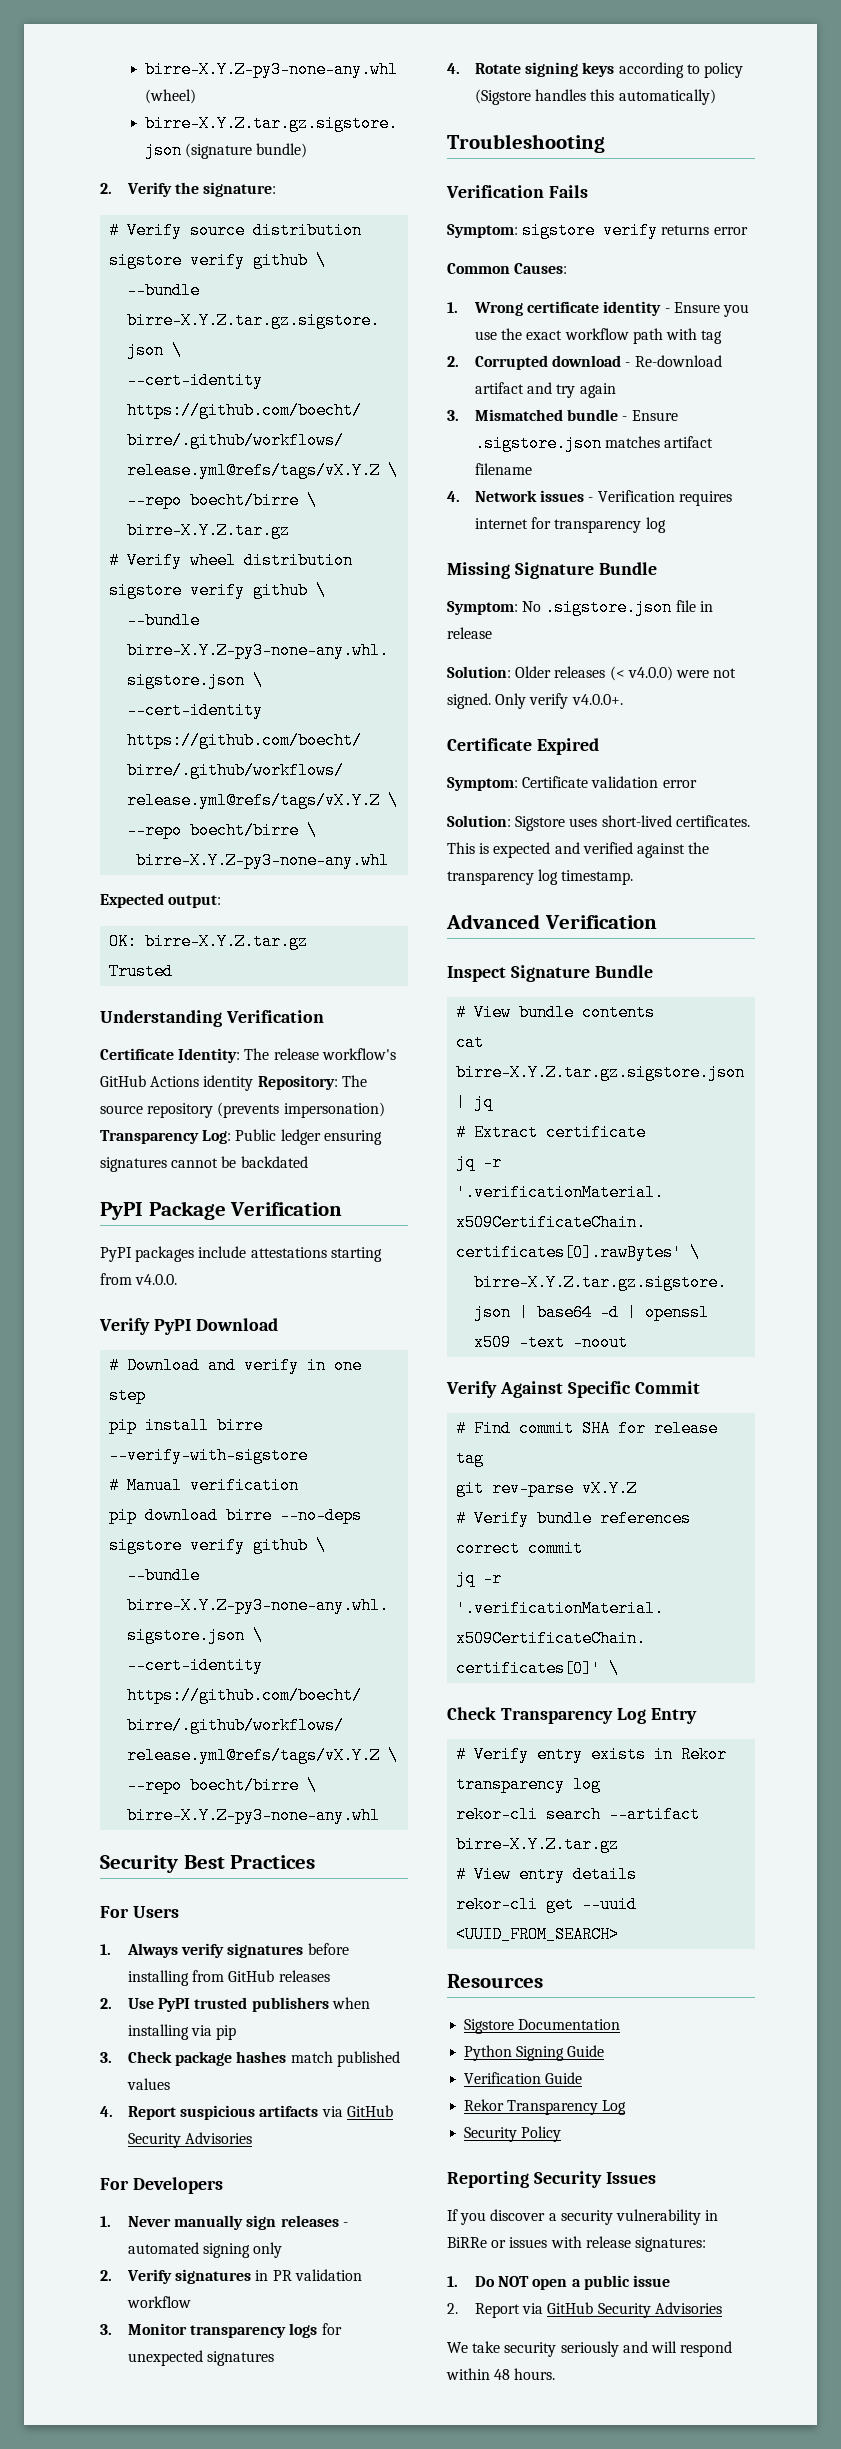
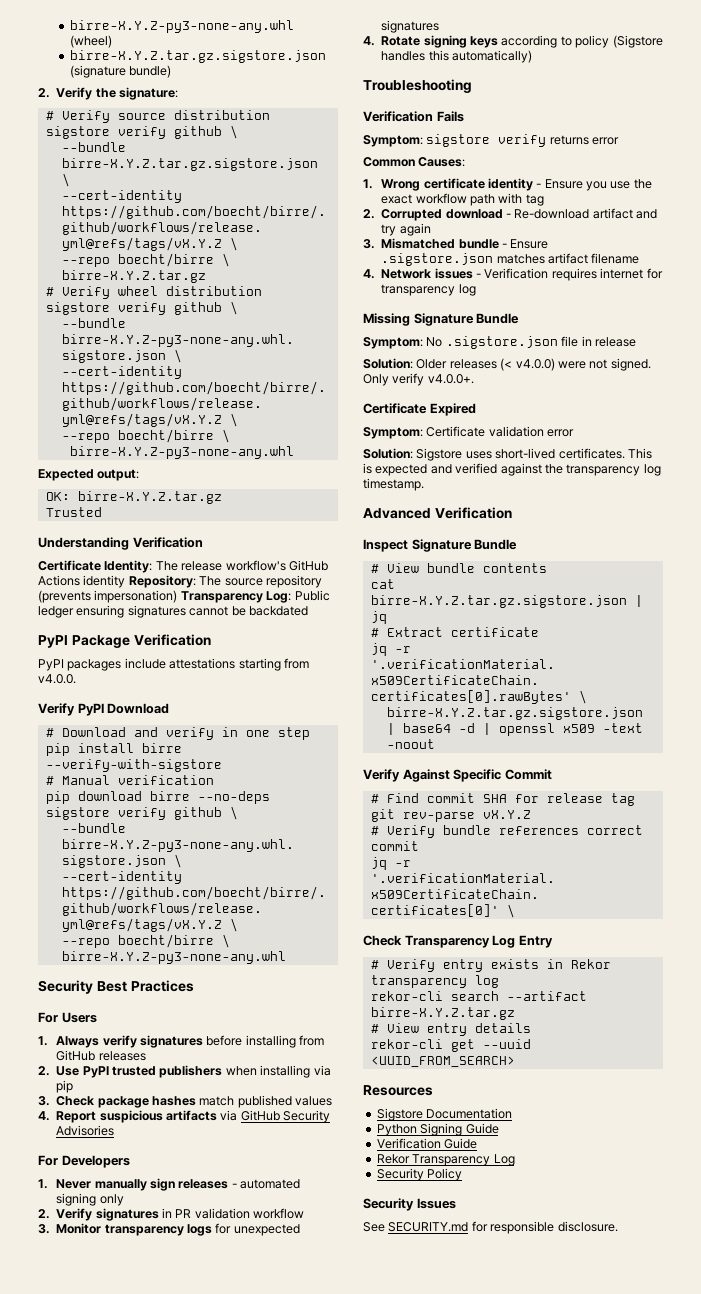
[447,2171,529,2188] Reporting -> (463, 1174) none
[447,2209,719,2225] [447,2236,706,2252] [447,2275,670,2290] [447,2302,722,2318] [447,2341,733,2357] [446,2368,556,2380] If you discover a security vulnerability in BiRRe or issues with release signatures: // 1. Do NOT open a public issue // 2. Report via GitHub Security Advisories // We take security seriously and will respond within 48 hours. -> [363,1221,618,1234] See SECURITY.md for responsible disclosure.

